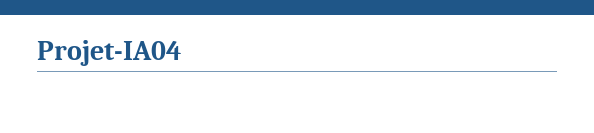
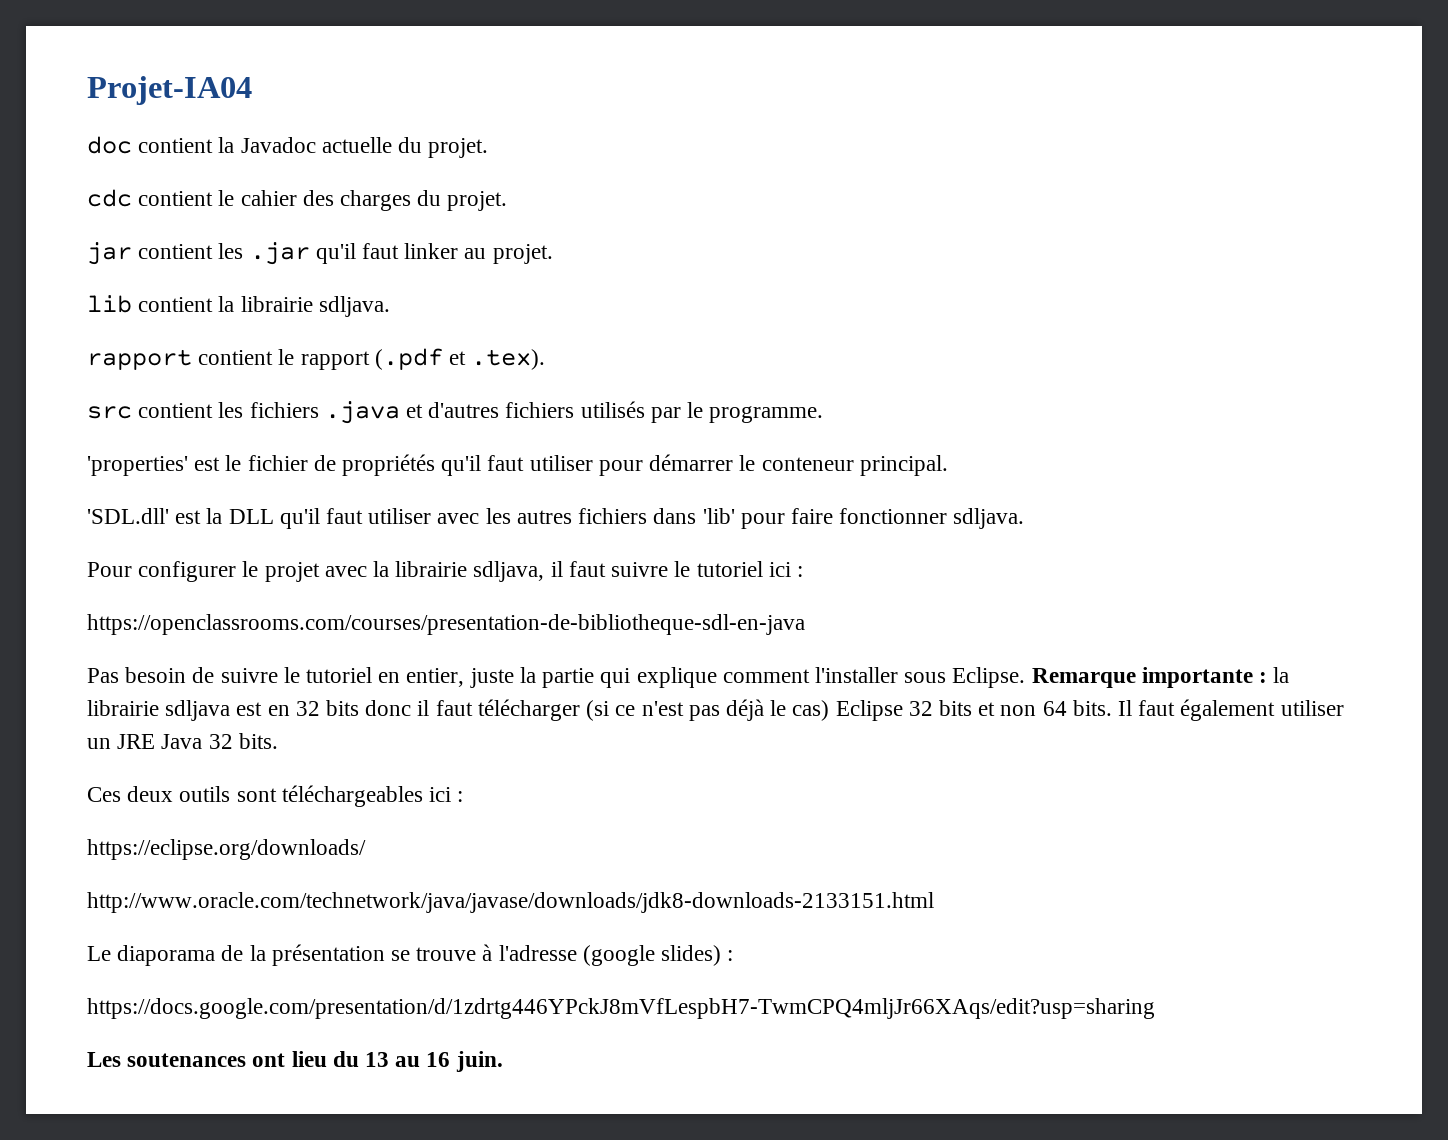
(181, 53) none -> [87,136,489,158] [87,189,508,211] [87,242,553,265] [87,295,390,317] [87,348,546,370] [87,401,824,424] [87,454,948,476] [87,508,1025,529] [87,561,803,582] [87,614,805,635] [87,667,1290,688] [87,699,1344,721] [87,733,278,749] [87,785,464,807] [87,839,366,860] [87,892,934,913] [87,944,734,966] [87,998,1155,1019] [87,1051,503,1072] // doc contient la Javadoc actuelle du projet. // cdc contient le cahier des charges du projet. // jar contient les .jar qu'il faut linker au projet. // lib contient la librairie sdljava. // rapport contient le rapport (.pdf et .tex). // src contient les fichiers .java et d'autres fichiers utilisés par le programme. // 'properties' est le fichier de propriétés qu'il faut utiliser pour démarrer le conteneur principal. // 'SDL.dll' est la DLL qu'il faut utiliser avec les autres fichiers dans 'lib' pour faire fonctionner sdljava. // Pour configurer le projet avec la librairie sdljava, il faut suivre le tutoriel ici : // https://openclassrooms.com/courses/presentation-de-bibliotheque-sdl-en-java // Pas besoin de suivre le tutoriel en entier, juste la partie qui explique comment l'installer sous Eclipse. Remarque importante : la librairie sdljava est en 32 bits donc il faut télécharger (si ce n'est pas déjà le cas) Eclipse 32 bits et non 64 bits. Il faut également utiliser un JRE Java 32 bits. // Ces deux outils sont téléchargeables ici : // https://eclipse.org/downloads/ // http://www.oracle.com/technetwork/java/javase/downloads/jdk8-downloads-2133151.html // Le diaporama de la présentation se trouve à l'adresse (google slides) : // https://docs.google.com/presentation/d/1zdrtg446YPckJ8mVfLespbH7-TwmCPQ4mljJr66XAqs/edit?usp=sharing // Les soutenances ont lieu du 13 au 16 juin.

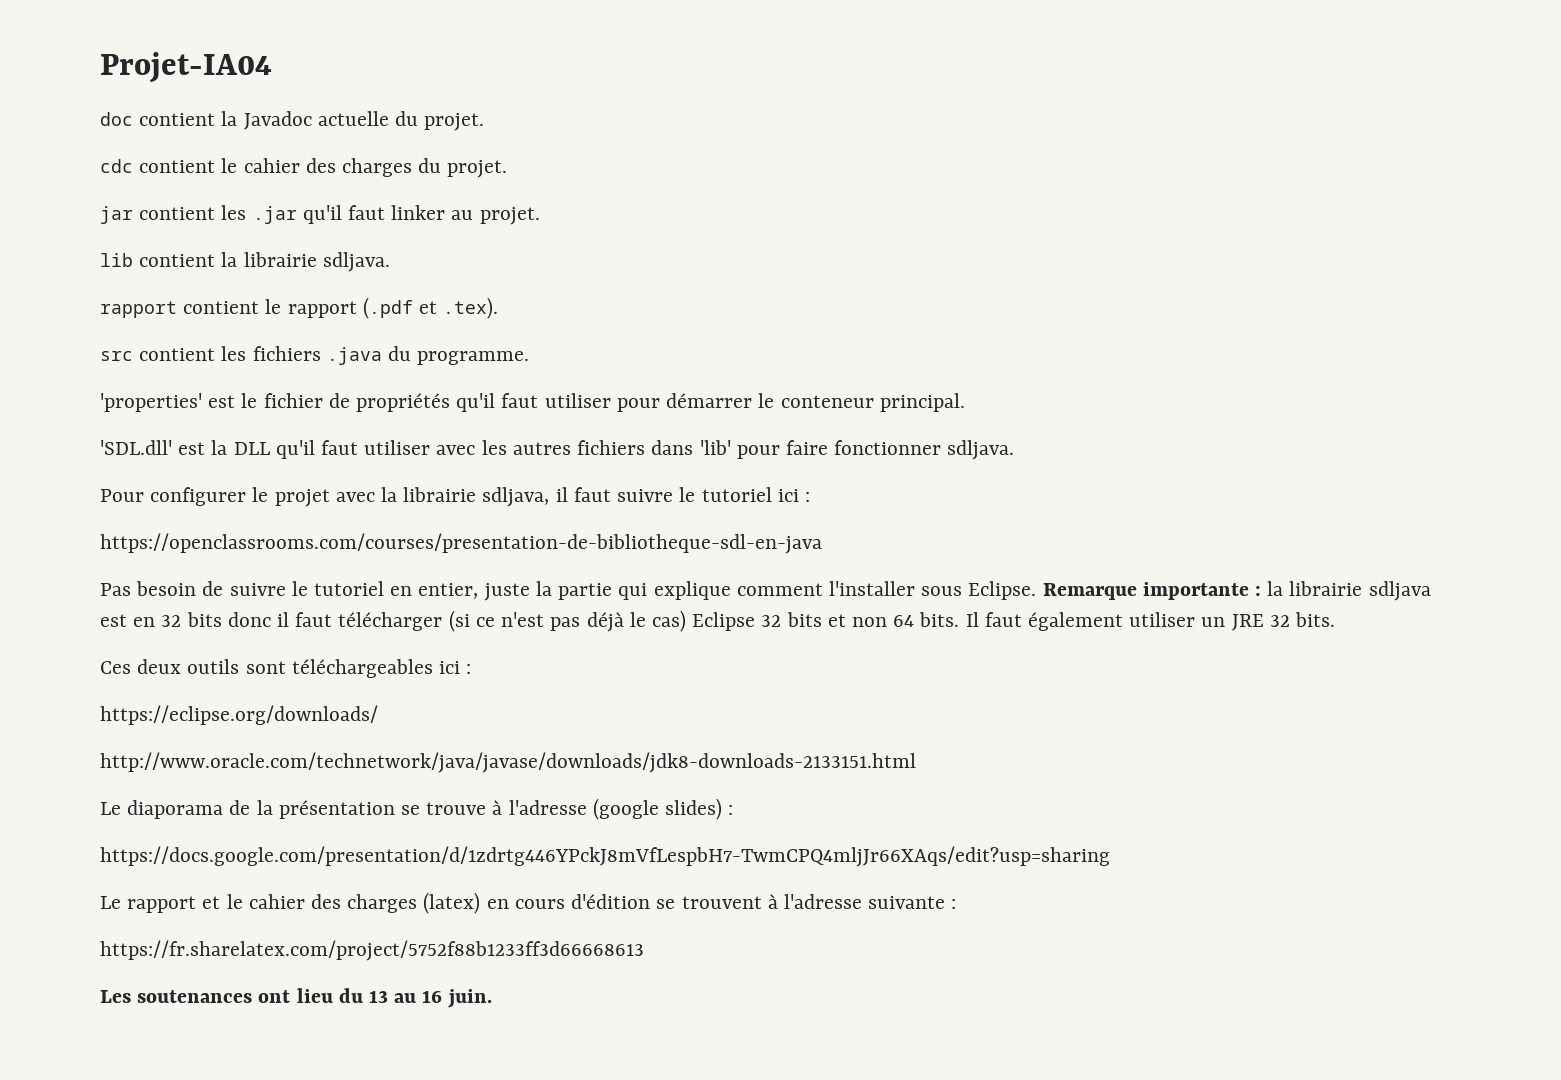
[406,401,704,423] et d'autres fichiers utilisés par le -> [388,346,412,361] du
[161,734,203,749] Java -> (1264, 622) none
(1155, 1008) none -> [100,892,957,914] [100,940,644,961] // Le rapport et le cahier des charges (latex) en cours d'édition se trouvent à l'adresse suivante : // https://fr.sharelatex.com/project/5752f88b1233ff3d66668613

